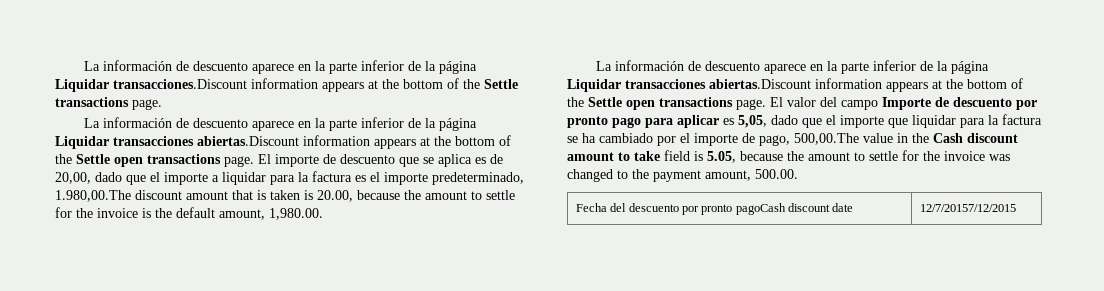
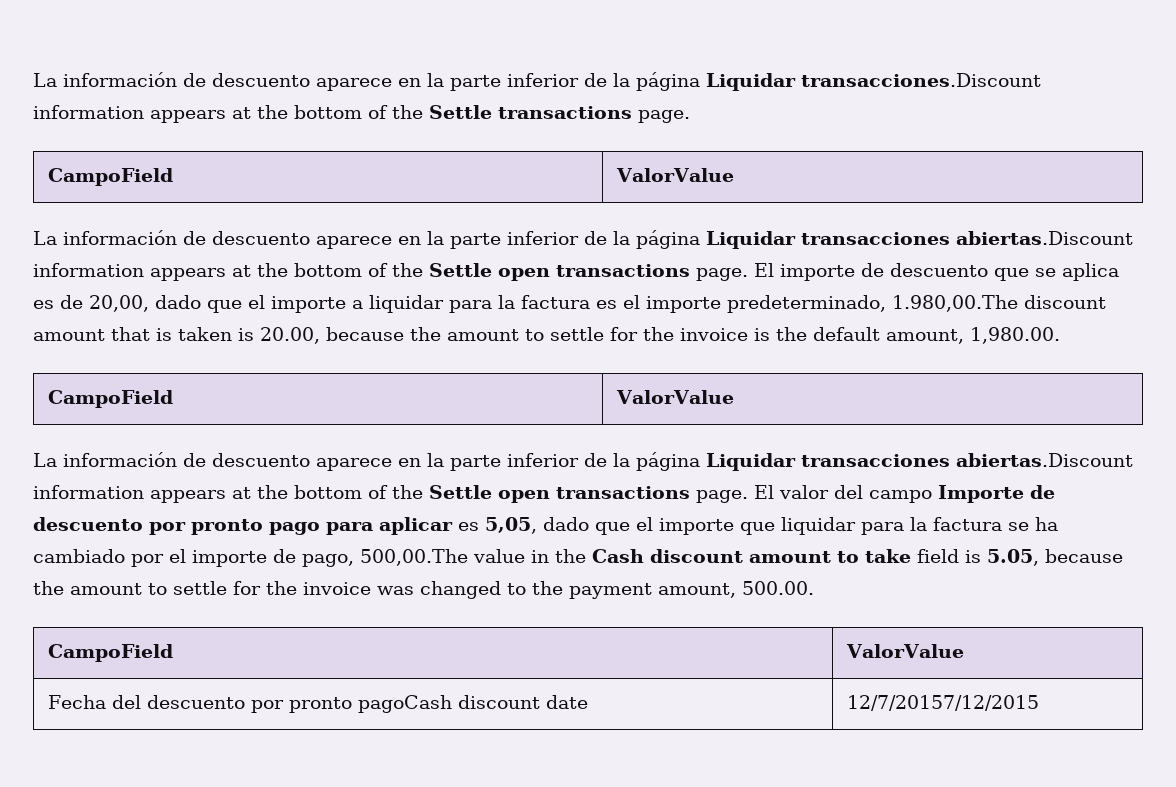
(162, 104) none -> [47,168,173,186] [615,168,734,182] // CampoField | ValorValue
(323, 214) none -> [47,390,173,408] [615,390,734,404] // CampoField | ValorValue
(798, 174) none -> [47,644,173,662] [845,644,964,658] // CampoField | ValorValue

